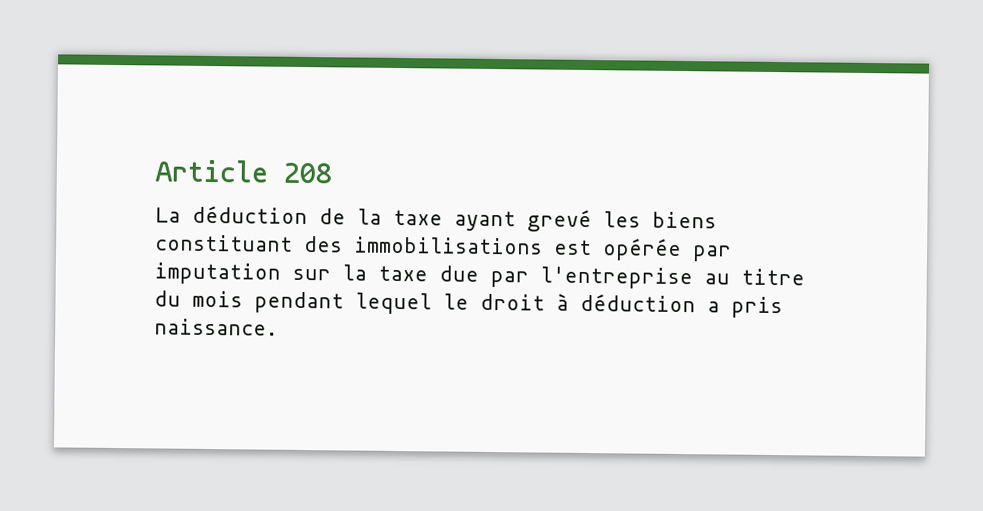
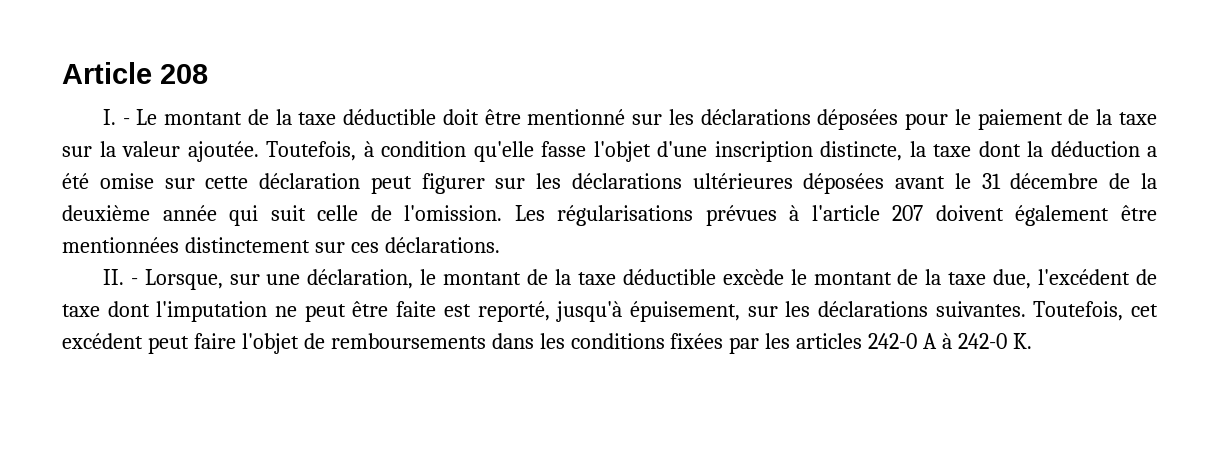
[155,205,717,233] [155,234,732,262] [154,262,805,290] [154,290,783,319] [154,318,278,336] La déduction de la taxe ayant grevé les biens constituant des immobilisations est opérée par imputation sur la taxe due par l'entreprise au titre du mois pendant lequel le droit à déduction a pris naissance. -> [102,109,1157,130] [62,141,1157,162] [62,173,1157,194] [62,205,1157,226] [62,237,500,253] [102,269,1158,290] [62,301,1158,322] [62,333,1032,354] I. - Le montant de la taxe déductible doit être mentionné sur les déclarations déposées pour le paiement de la taxe sur la valeur ajoutée. Toutefois, à condition qu'elle fasse l'objet d'une inscription distincte, la taxe dont la déduction a été omise sur cette déclaration peut figurer sur les déclarations ultérieures déposées avant le 31 décembre de la deuxième année qui suit celle de l'omission. Les régularisations prévues à l'article 207 doivent également être mentionnées distinctement sur ces déclarations. // II. - Lorsque, sur une déclaration, le montant de la taxe déductible excède le montant de la taxe due, l'excédent de taxe dont l'imputation ne peut être faite est reporté, jusqu'à épuisement, sur les déclarations suivantes. Toutefois, cet excédent peut faire l'objet de remboursements dans les conditions fixées par les articles 242-0 A à 242-0 K.

